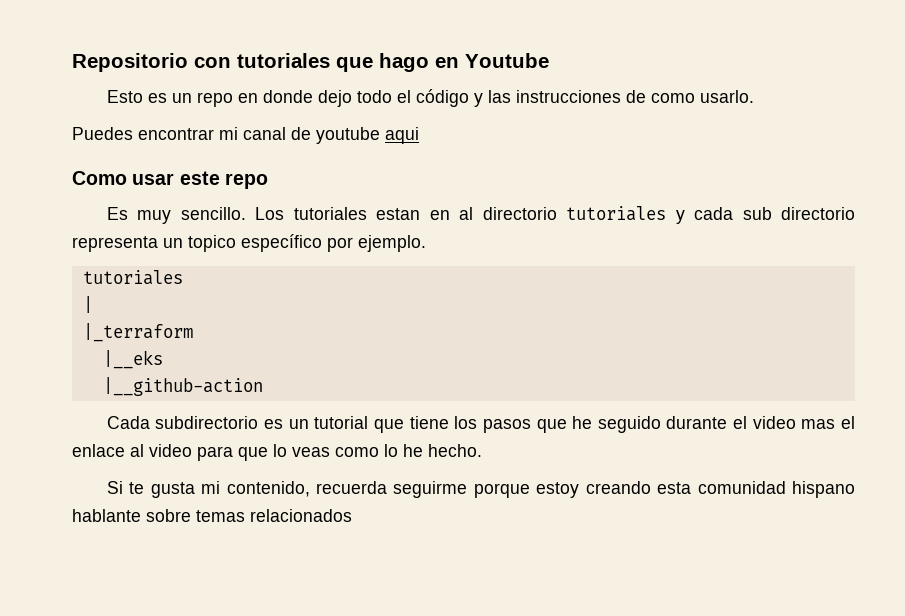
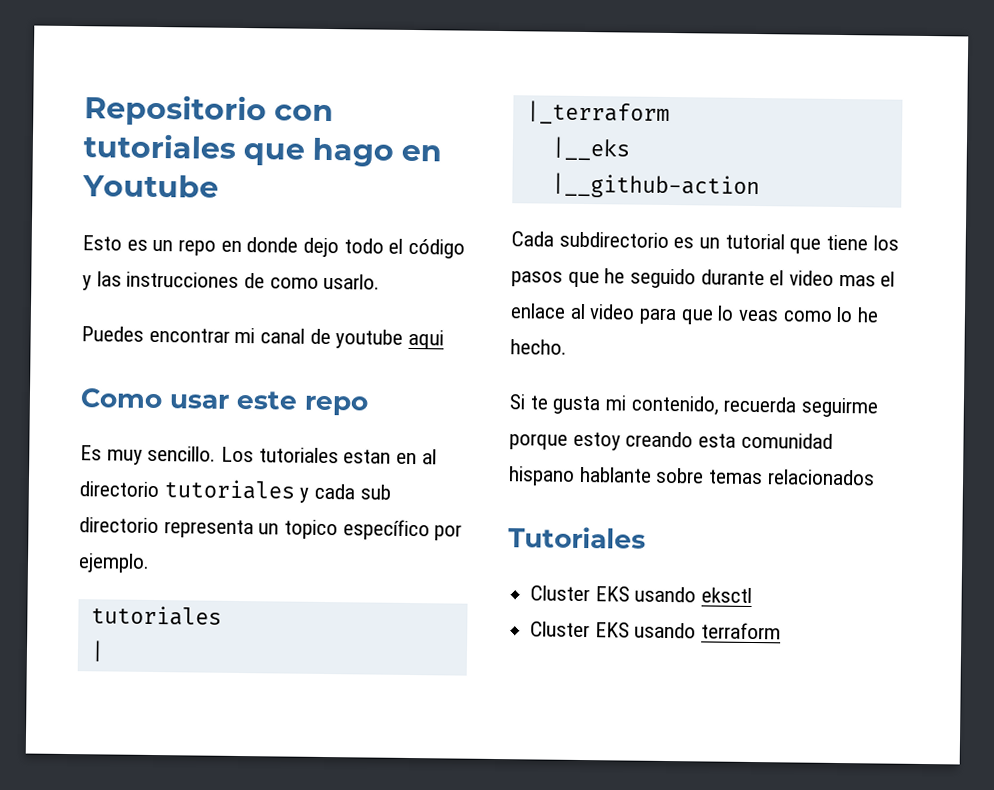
(352, 515) none -> [508,526,646,549] [530,585,753,604] [530,621,782,640] // Tutoriales // Cluster EKS usando eksctl // Cluster EKS usando terraform

